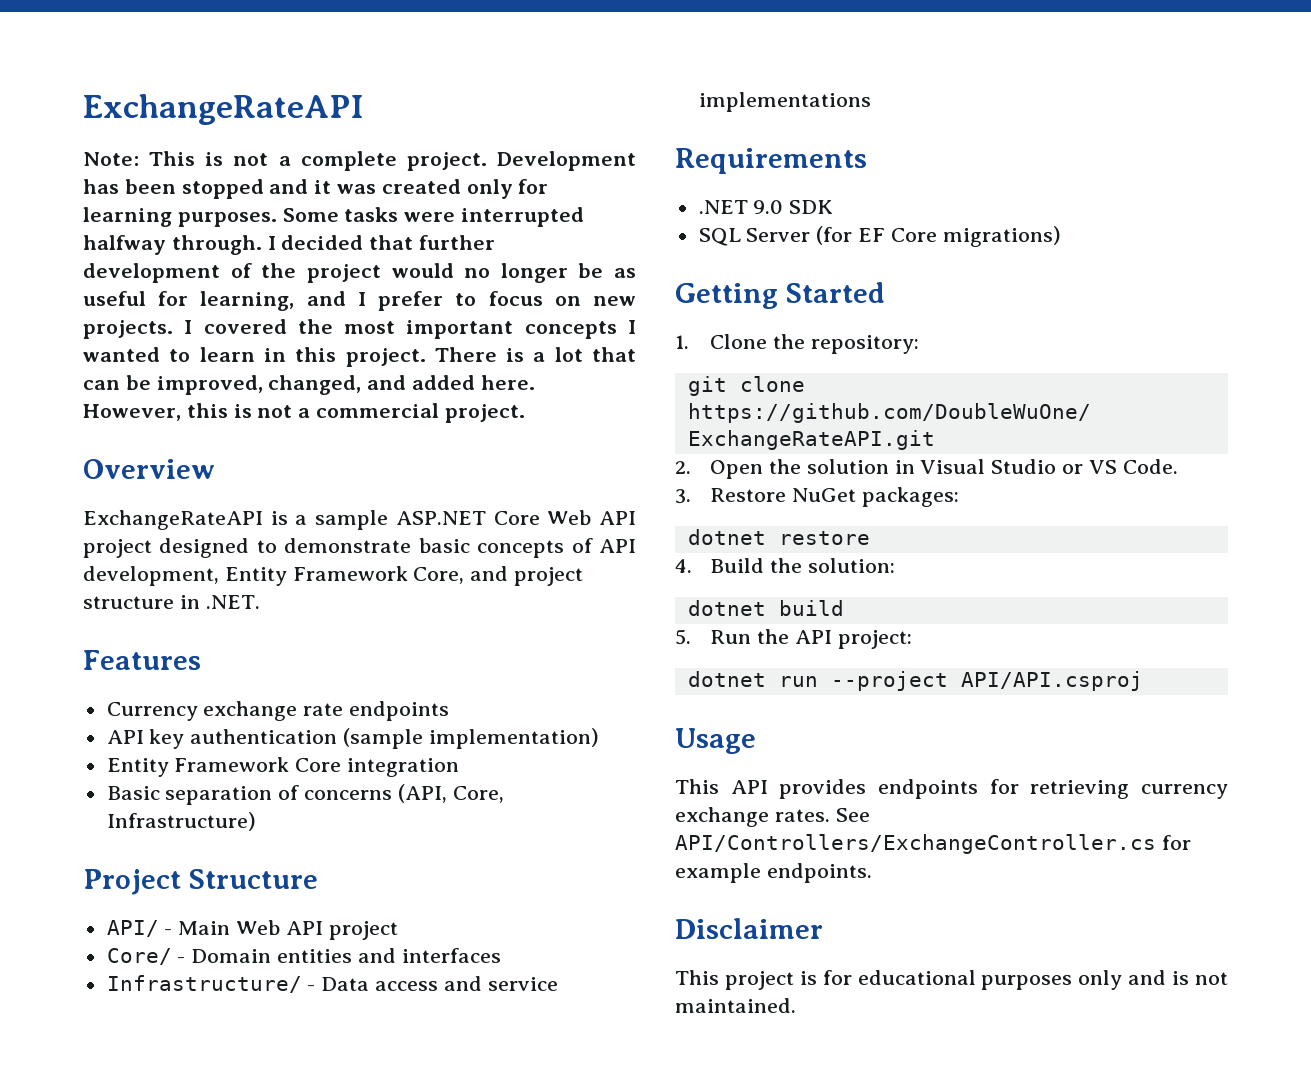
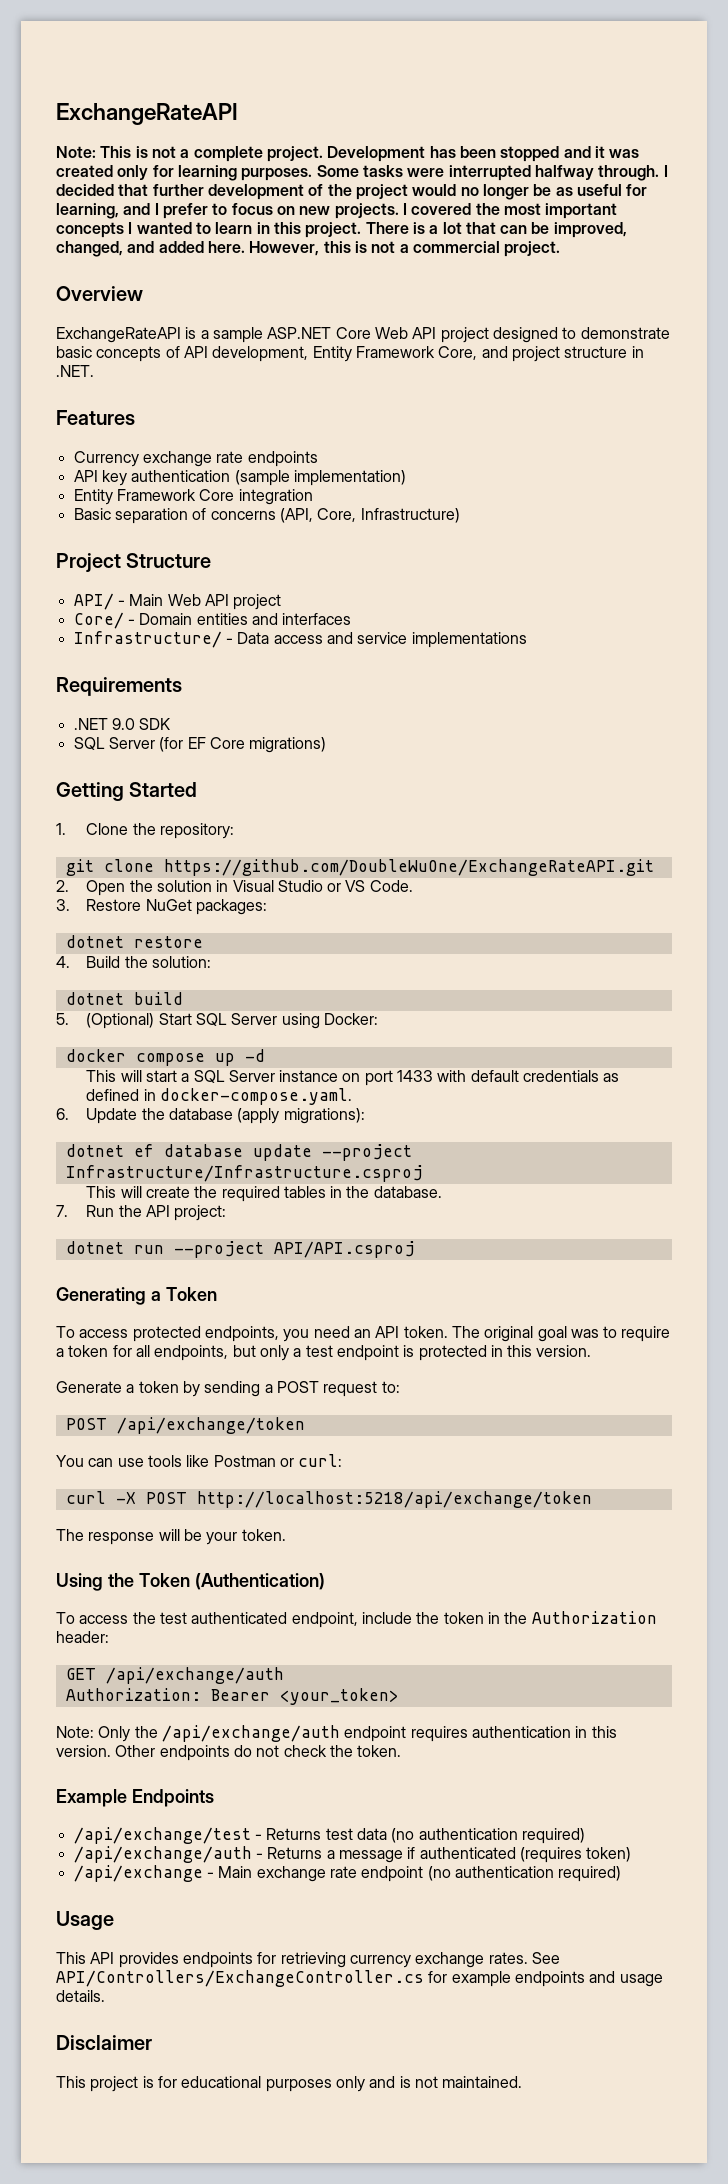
(691, 637) none -> [86,1013,378,1029] [65,1049,265,1066] [86,1070,620,1086] [86,1088,352,1105] [56,1108,365,1124] [65,1144,412,1161] [65,1165,423,1182] [86,1186,442,1202] [56,1205,68,1217] (Optional) Start SQL Server using Docker: // docker compose up -d // This will start a SQL Server instance on port 1433 with default credentials as defined in docker-compose.yaml. // 6. Update the database (apply migrations): // dotnet ef database update --project Infrastructure/Infrastructure.csproj // This will create the required tables in the database. // 7.
(1143, 681) none -> [56,1287,217,1305] [56,1326,671,1342] [56,1345,592,1361] [56,1381,400,1397] [65,1417,305,1434] [56,1454,343,1467] [65,1491,592,1508] [56,1529,286,1545] [56,1573,325,1591] [56,1611,657,1628] [56,1631,109,1643] [65,1667,284,1684] [65,1688,399,1705] [56,1725,617,1742] [56,1745,402,1761] [56,1789,214,1807] [73,1827,585,1844] [73,1846,632,1863] [73,1865,622,1882] // Generating a Token // To access protected endpoints, you need an API token. The original goal was to require a token for all endpoints, but only a test endpoint is protected in this version. // Generate a token by sending a POST request to: // POST /api/exchange/token // You can use tools like Postman or curl: // curl -X POST http://localhost:5218/api/exchange/token // The response will be your token. // Using the Token (Authentication) // To access the test authenticated endpoint, include the token in the Authorization header: // GET /api/exchange/auth // Authorization: Bearer <your_token> // Note: Only the /api/exchange/auth endpoint requires authentication in this version. Other endpoints do not check the token. // Example Endpoints // /api/exchange/test - Returns test data (no authentication required) // /api/exchange/auth - Returns a message if authenticated (requires token) // /api/exchange - Main exchange rate endpoint (no authentication required)
[766,863,872,883] endpoints. -> [514,1971,663,1987] [56,1990,105,2002] endpoints and usage details.

